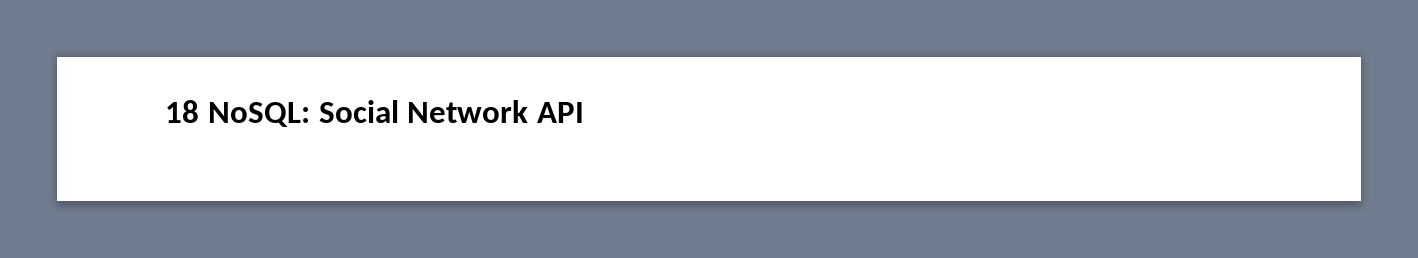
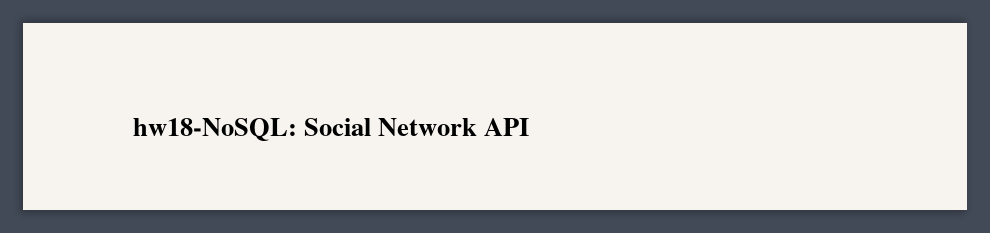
[165,100,310,127] 18 NoSQL: -> [133,118,297,141] hw18-NoSQL:

